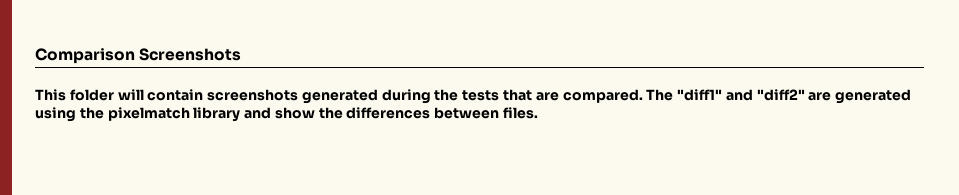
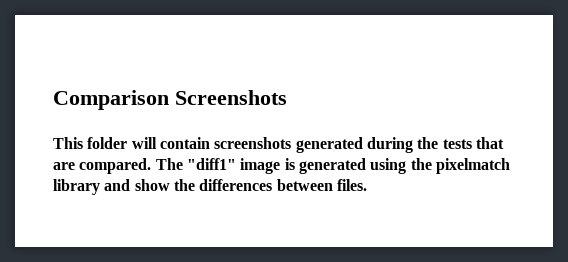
[725,89,832,101] and "diff2" are -> [240,158,295,174] image is

